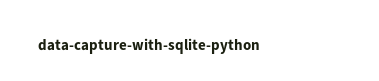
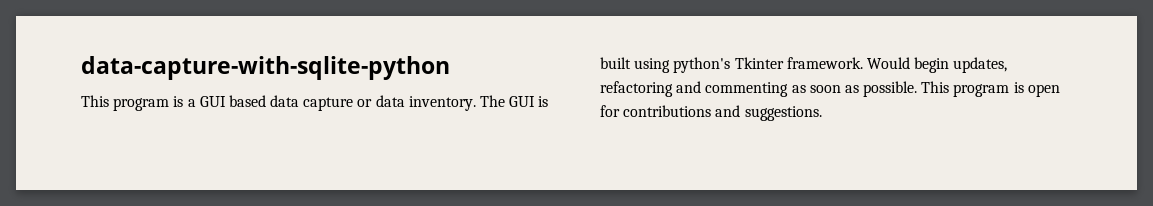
(260, 46) none -> [81,95,549,111] [600,57,1008,73] [600,81,1060,97] [600,105,822,121] // This program is a GUI based data capture or data inventory. The GUI is built using python's Tkinter framework. Would begin updates, refactoring and commenting as soon as possible. This program is open for contributions and suggestions.

